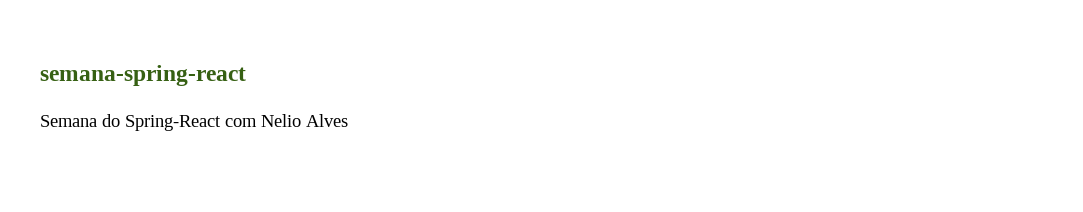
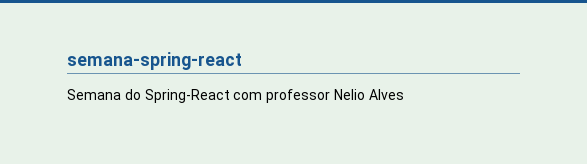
(257, 122) none -> [266,89,331,103] professor

